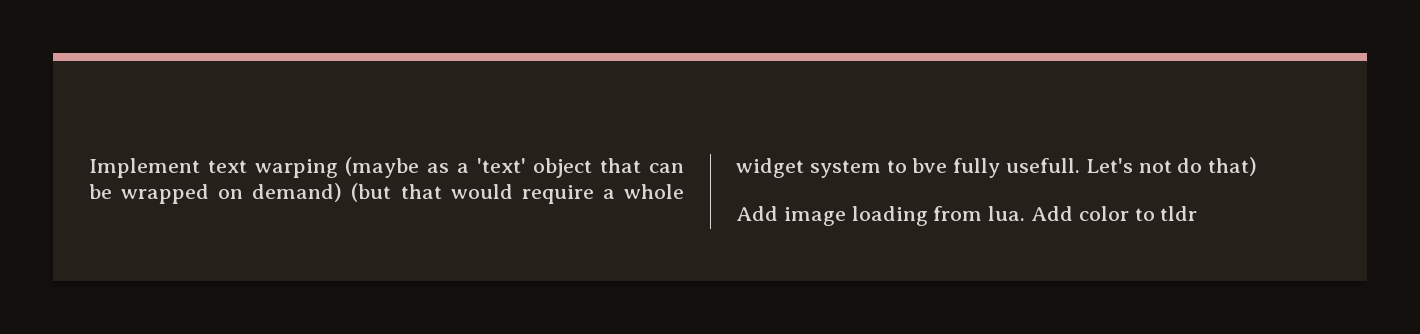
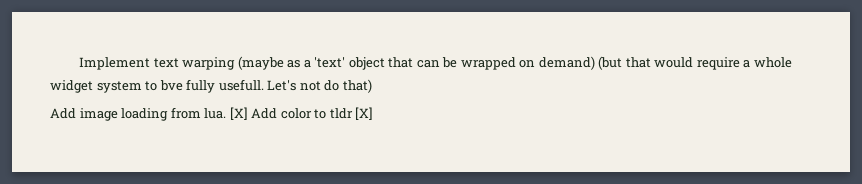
(1026, 213) none -> [229,107,248,120] [X]
(1198, 213) none -> [355,107,374,120] [X]

